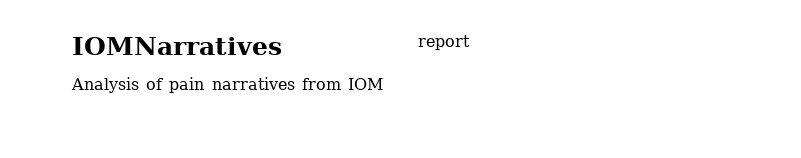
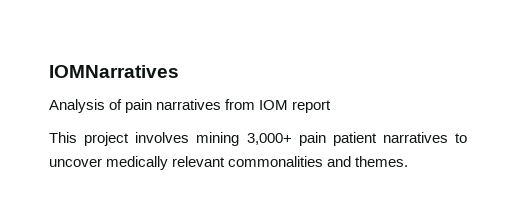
(470, 42) none -> [49,132,467,146] [49,156,409,170] // This project involves mining 3,000+ pain patient narratives to uncover medically relevant commonalities and themes.

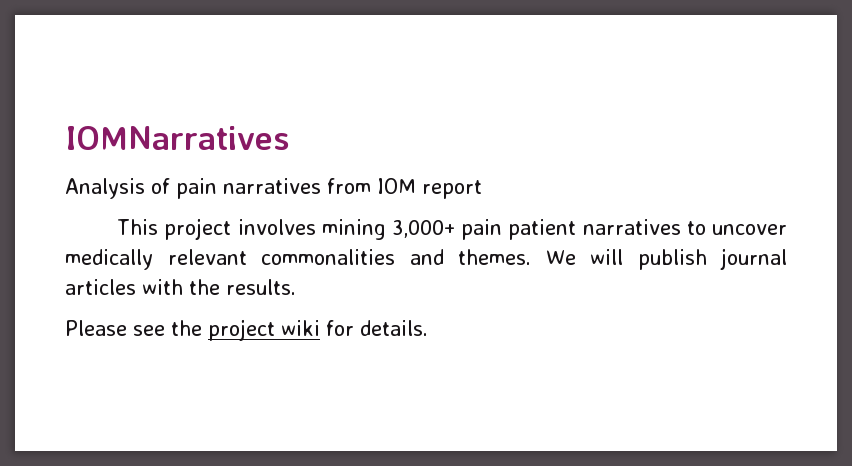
(409, 161) none -> [545,248,787,270] [65,279,296,295] [65,319,428,341] We will publish journal articles with the results. // Please see the project wiki for details.

